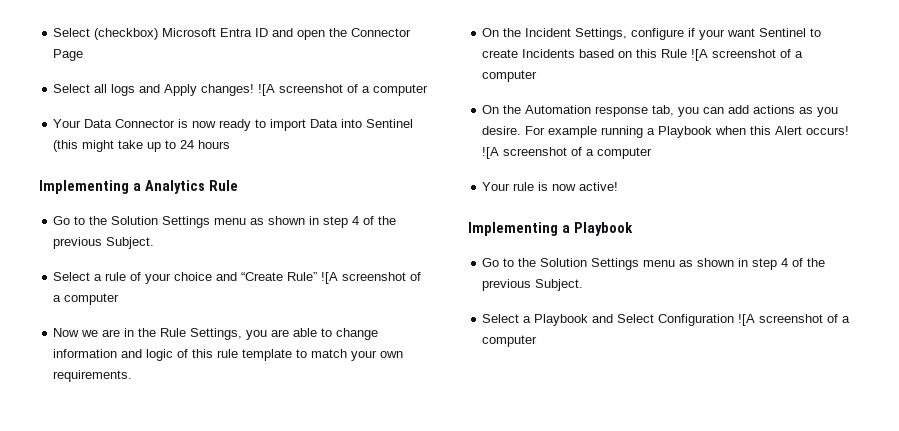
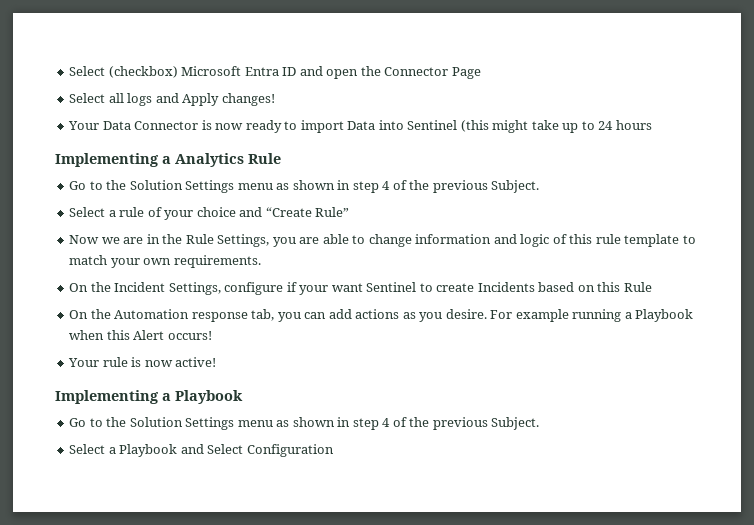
[258,84,429,96] ![A screenshot of a computer -> (275, 99) none
[321,272,422,284] [53,293,120,305] ![A screenshot of a computer -> (350, 212) none
[691,49,804,61] [482,70,538,82] ![A screenshot of a computer -> (652, 287) none
[482,147,653,159] ![A screenshot of a computer -> (212, 335) none
[738,314,851,326] [482,335,538,347] ![A screenshot of a computer -> (334, 450) none

